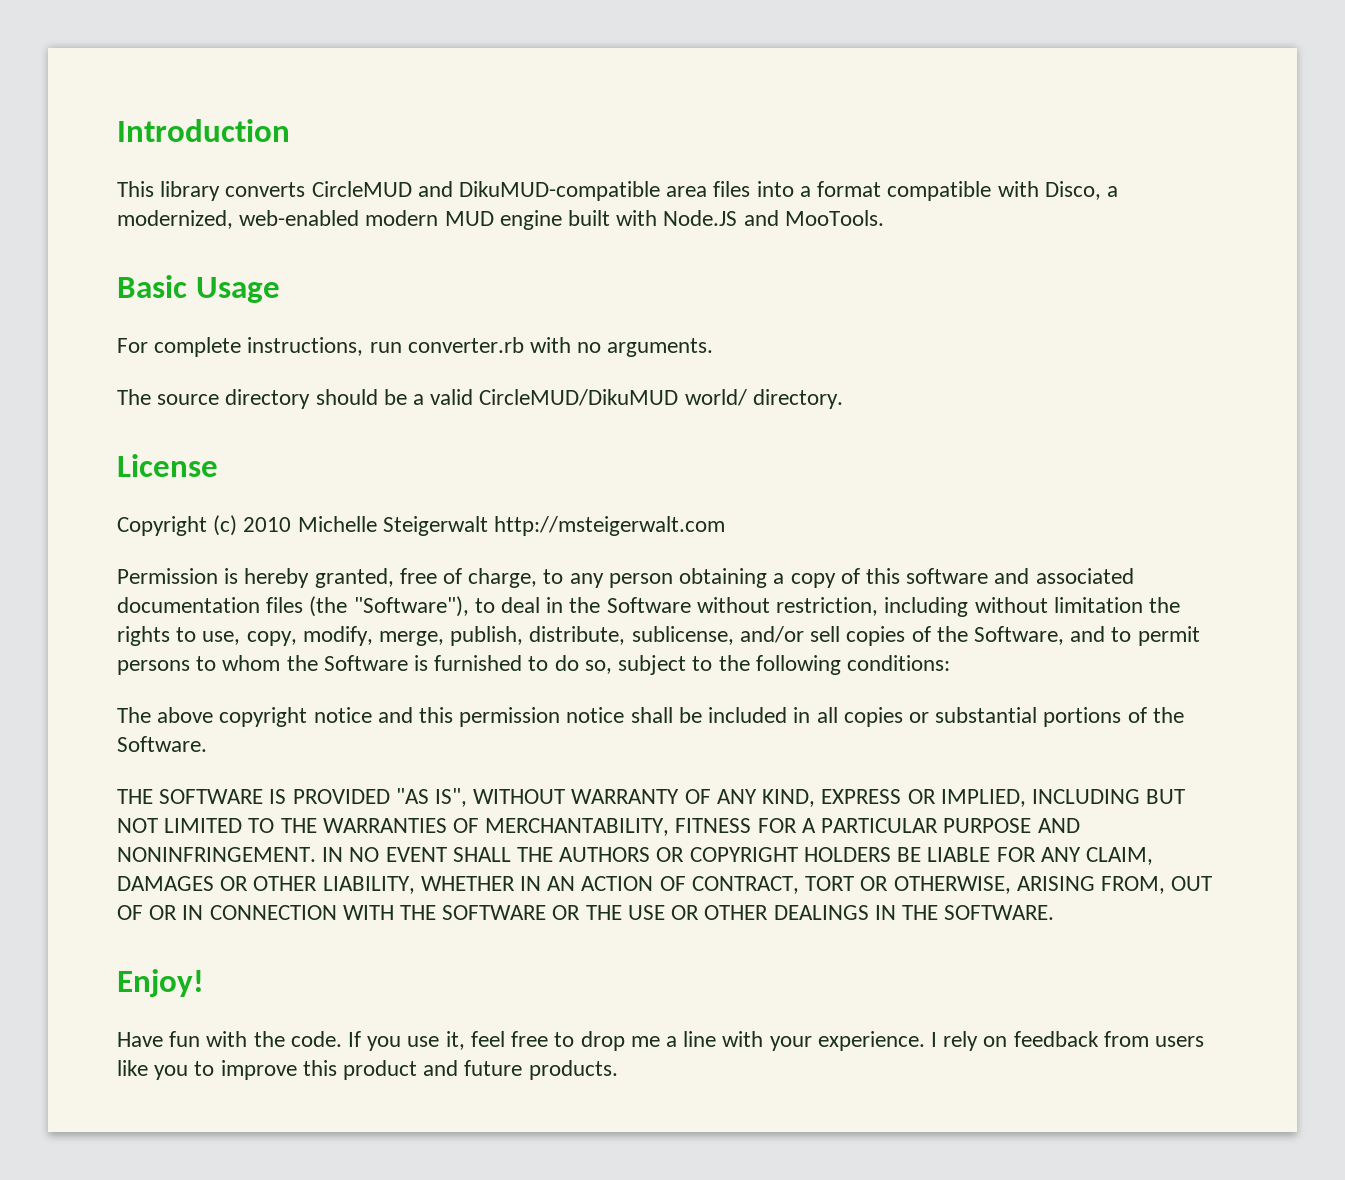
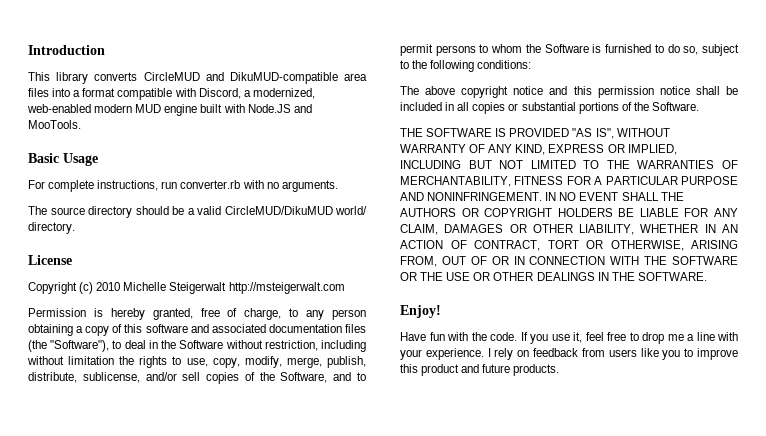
[1044,181,1101,200] Disco, -> [198,88,241,99] Discord,

